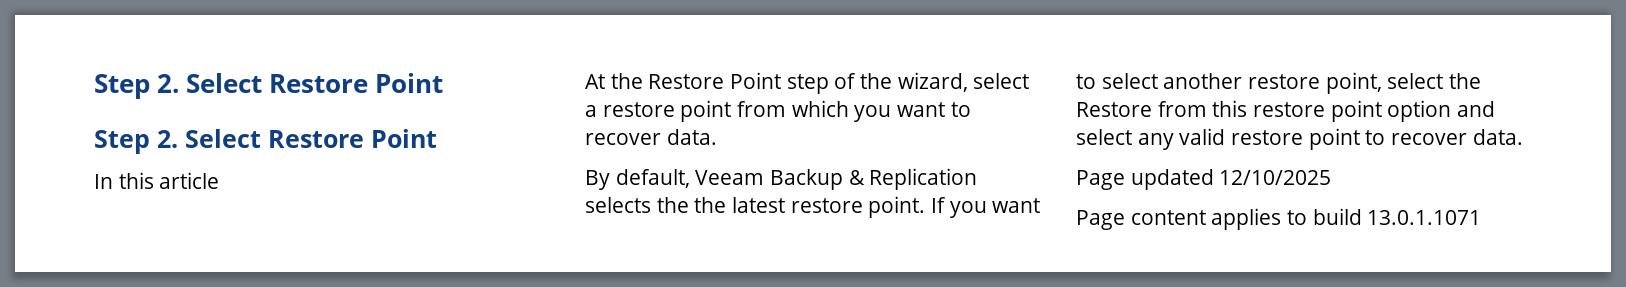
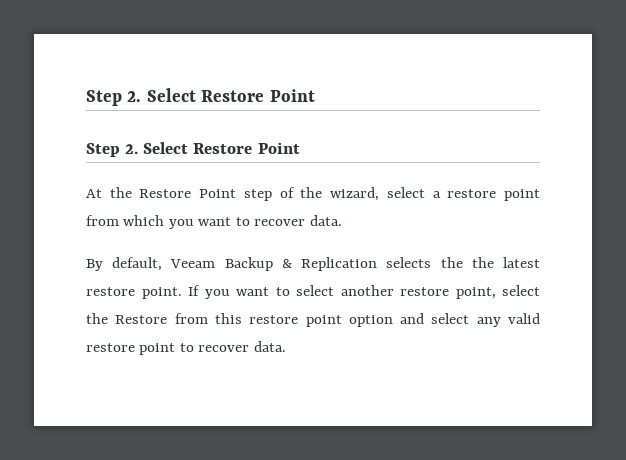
[94,172,220,189] // In this article -> (300, 148) none
[1076,169,1332,190] [1076,208,1482,230] // Page updated 12/10/2025 // Page content applies to build 13.0.1.1071 -> (286, 346) none

